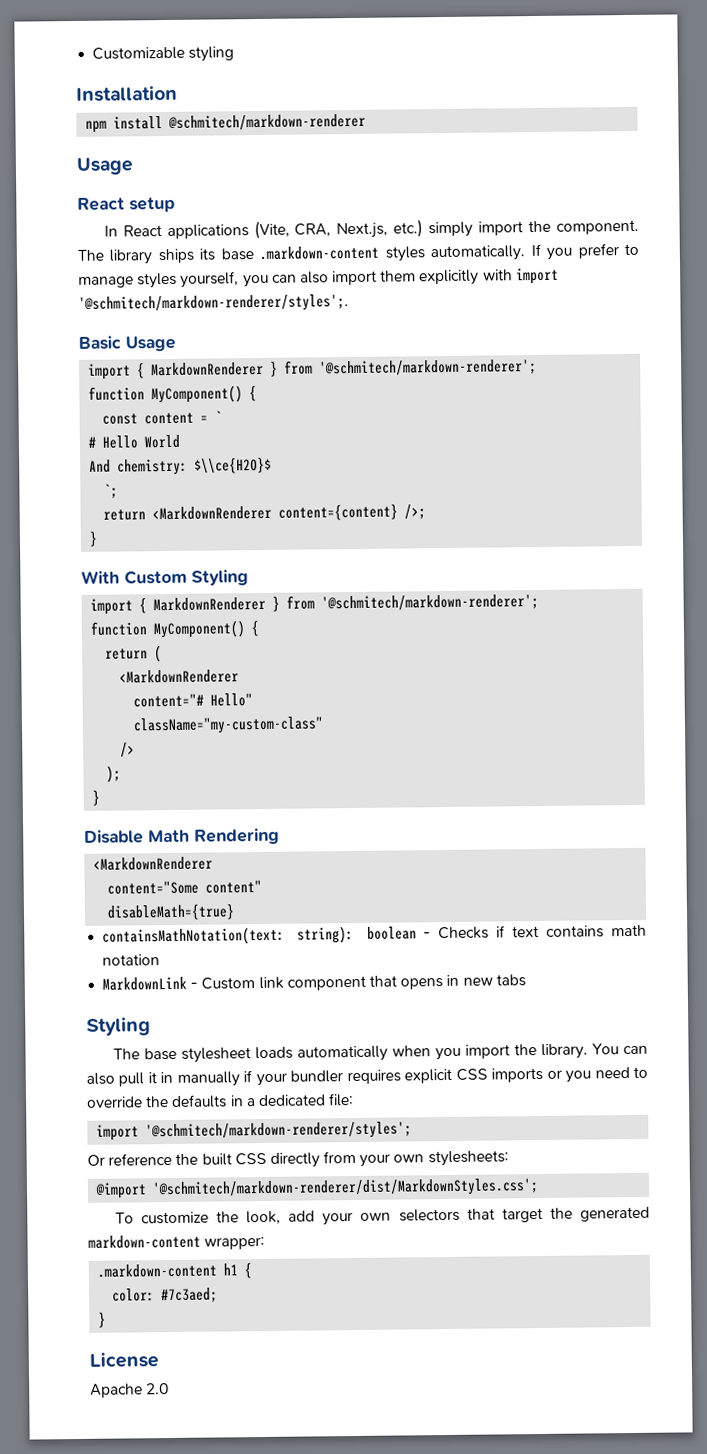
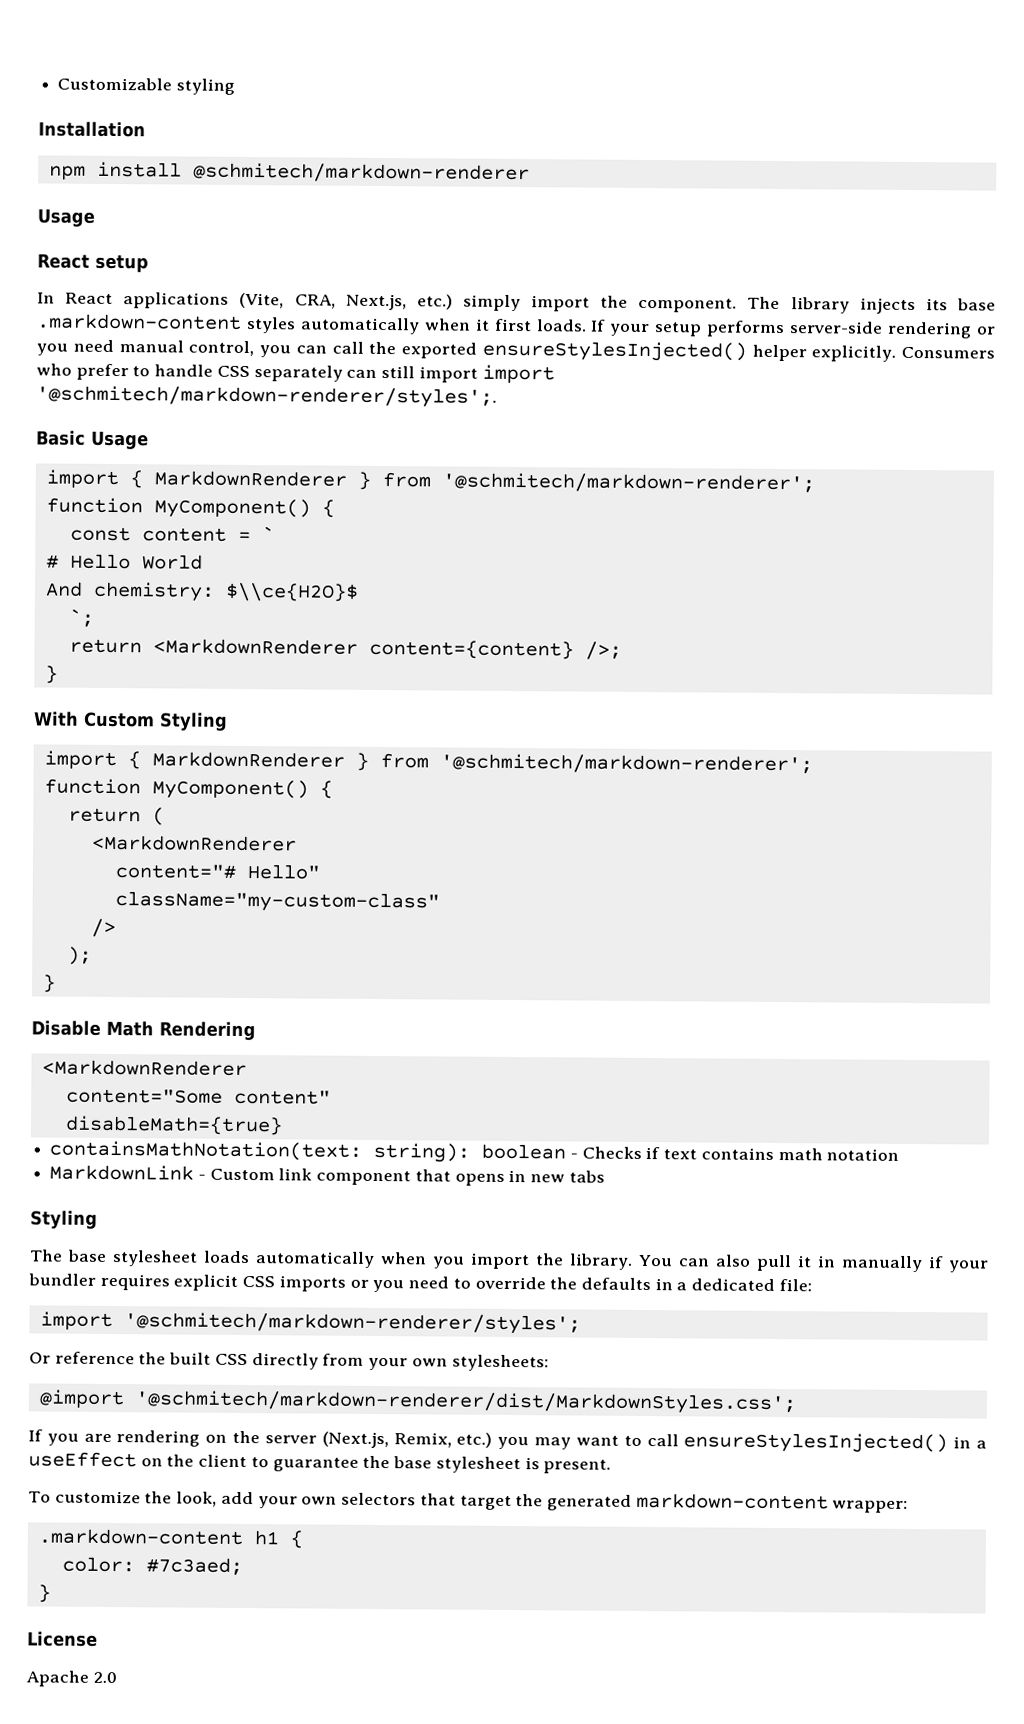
[157,248,194,264] ships -> [859,297,916,315] injects
[430,243,639,262] [78,269,513,289] automatically. If you prefer to manage styles yourself, you can also import them explicitly with -> [299,317,996,339] [36,339,995,362] [36,363,478,383] automatically when it first loads. If your setup performs server-side rendering or you need manual control, you can call the exported ensureStylesInjected() helper explicitly. Consumers who prefer to handle CSS separately can still import
(540, 1188) none -> [28,1429,988,1454] [28,1451,612,1474] // If you are rendering on the server (Next.js, Remix, etc.) you may want to call ensureStylesInjected() in a useEffect on the client to guarantee the base stylesheet is present.

